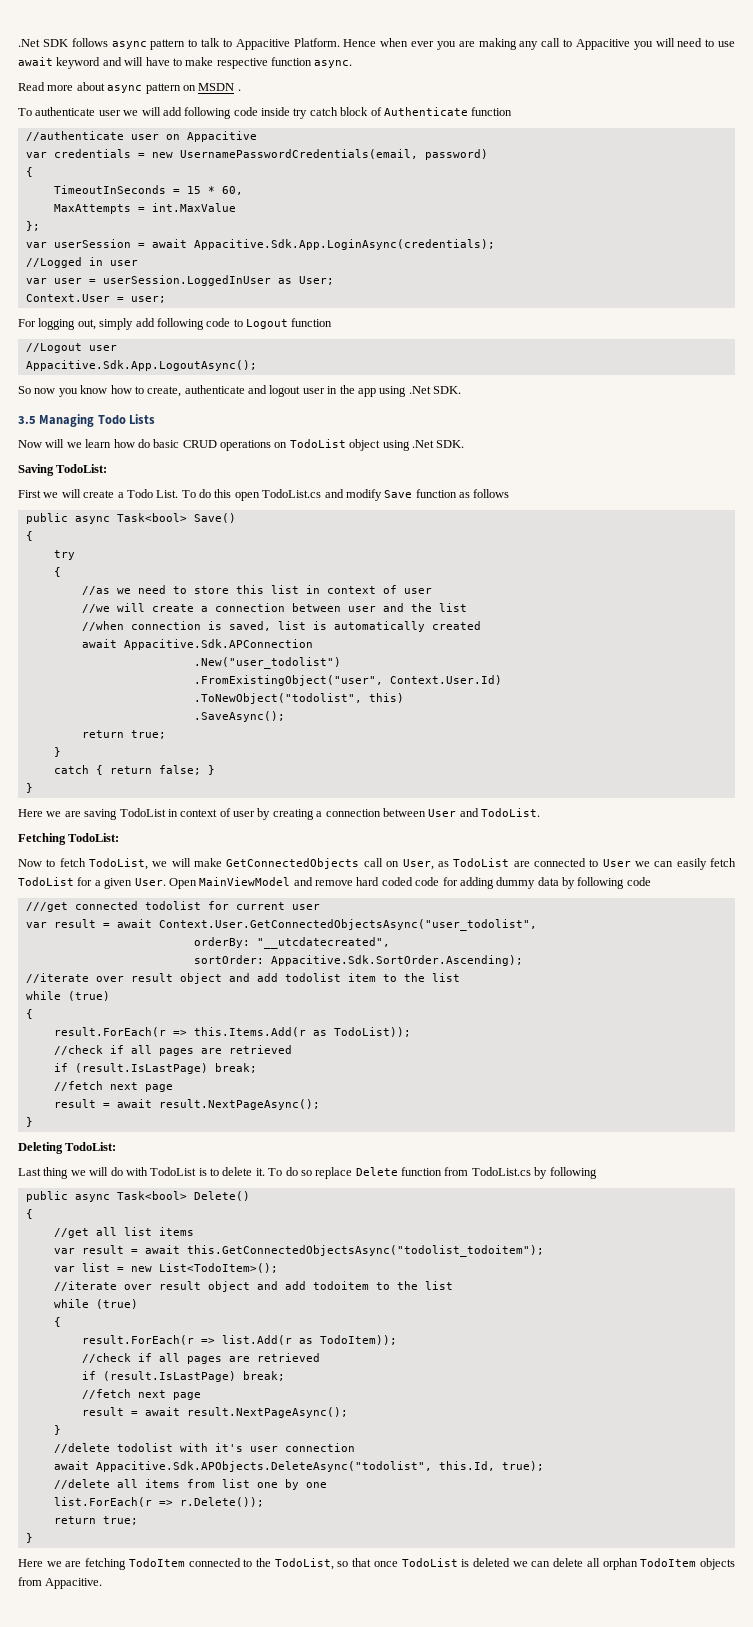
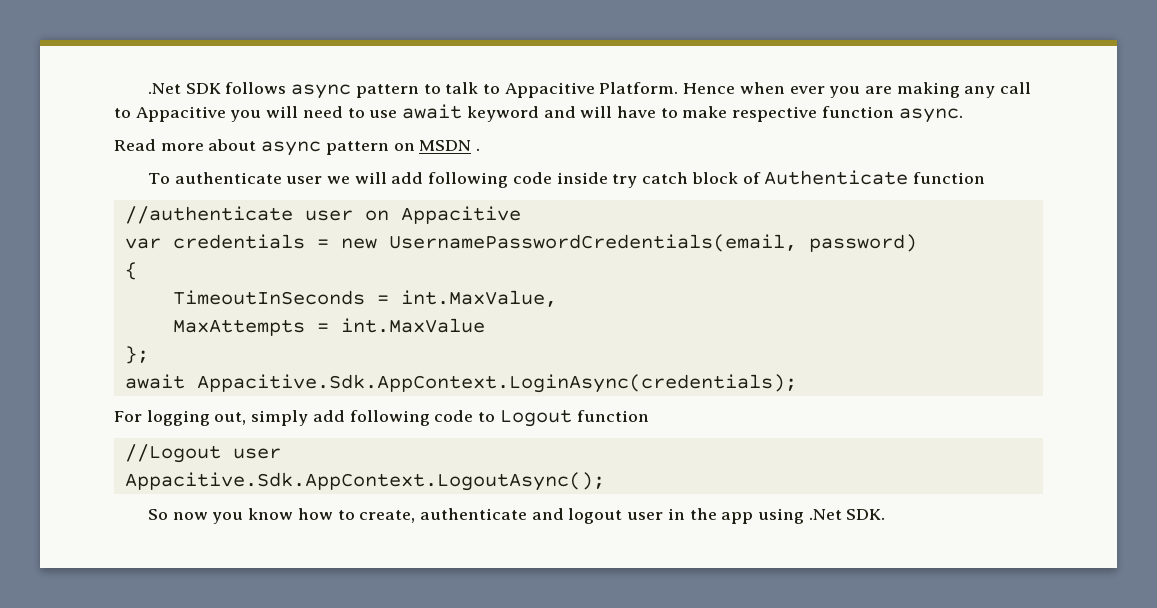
[186,186,243,195] 15 * 60, -> [400,290,557,307] int.MaxValue,
[25,239,495,250] [25,257,138,268] [25,275,334,286] [25,294,166,303] var userSession = await Appacitive.Sdk.App.LoginAsync(credentials); // //Logged in user // var user = userSession.LoggedInUser as User; // Context.User = user; -> [124,374,797,393] await Appacitive.Sdk.AppContext.LoginAsync(credentials);
[25,360,257,371] Appacitive.Sdk.App.LogoutAsync(); -> [124,472,605,491] Appacitive.Sdk.AppContext.LogoutAsync();
[18,414,156,427] [18,439,465,451] [18,464,108,476] [18,489,510,501] [25,513,236,524] [25,531,33,541] [53,550,75,560] [53,567,61,577] [81,585,432,595] [81,603,467,613] [81,621,481,632] [81,639,313,650] [193,657,341,669] [193,675,502,686] [193,693,404,704] [193,711,285,722] [81,730,166,739] [53,747,61,757] [53,765,215,775] [25,783,33,793] [18,808,540,820] [18,833,120,845] [18,858,737,870] [18,877,651,889] [25,901,320,912] [25,919,537,931] [193,937,390,949] [193,955,523,966] [25,973,460,984] [25,991,110,1001] [25,1009,33,1019] [53,1027,411,1037] [53,1045,292,1056] [53,1063,257,1074] [53,1081,173,1092] [53,1099,320,1110] [25,1117,33,1127] [18,1142,117,1154] [18,1167,597,1179] [25,1191,250,1202] [25,1209,33,1219] [53,1227,194,1238] [53,1245,544,1257] [53,1263,278,1273] [53,1281,453,1292] [53,1299,138,1309] [53,1317,61,1327] [81,1335,397,1345] [81,1353,320,1364] [81,1371,285,1382] [81,1389,201,1400] [81,1407,348,1418] [53,1425,61,1435] [53,1443,355,1453] [53,1461,544,1472] [53,1479,327,1490] [53,1497,264,1507] [53,1516,138,1525] [25,1533,33,1543] [18,1558,735,1570] [18,1577,103,1589] // 3.5 Managing Todo Lists // Now will we learn how do basic CRUD operations on TodoList object using .Net SDK. // Saving TodoList: // First we will create a Todo List. To do this open TodoList.cs and modify Save function as follows // public async Task<bool> Save() // { // try // { // //as we need to store this list in context of user // //we will create a connection between user and the list // //when connection is saved, list is automatically created // await Appacitive.Sdk.APConnection // .New("user_todolist") // .FromExistingObject("user", Context.User.Id) // .ToNewObject("todolist", this) // .SaveAsync(); // return true; // } // catch { return false; } // } // Here we are saving TodoList in context of user by creating a connection between User and TodoList. // Fetching TodoList: // Now to fetch TodoList, we will make GetConnectedObjects call on User, as TodoList are connected to User we can easily fetch TodoList for a given User. Open MainViewModel and remove hard coded code for adding dummy data by following code // ///get connected todolist for current user // var result = await Context.User.GetConnectedObjectsAsync("user_todolist", // orderBy: "__utcdatecreated", // sortOrder: Appacitive.Sdk.SortOrder.Ascending); // //iterate over result object and add todolist item to the list // while (true) // { // result.ForEach(r => this.Items.Add(r as TodoList)); // //check if all pages are retrieved // if (result.IsLastPage) break; // //fetch next page // result = await result.NextPageAsync(); // } // Deleting TodoList: // Last thing we will do with TodoList is to delete it. To do so replace Delete function from TodoList.cs by following // public async Task<bool> Delete() // { // //get all list items // var result = await this.GetConnectedObjectsAsync("todolist_todoitem"); // var list = new List<TodoItem>(); // //iterate over result object and add todoitem to the list // while (true) // { // result.ForEach(r => list.Add(r as TodoItem)); // //check if all pages are retrieved // if (result.IsLastPage) break; // //fetch next page // result = await result.NextPageAsync(); // } // //delete todolist with it's user connection // await Appacitive.Sdk.APObjects.DeleteAsync("todolist", this.Id, true); // //delete all items from list one by one // list.ForEach(r => r.Delete()); // return true; // } // Here we are fetching TodoItem connected to the TodoList, so that once TodoList is deleted we can delete all orphan TodoItem objects from Appacitive. -> (886, 514) none

